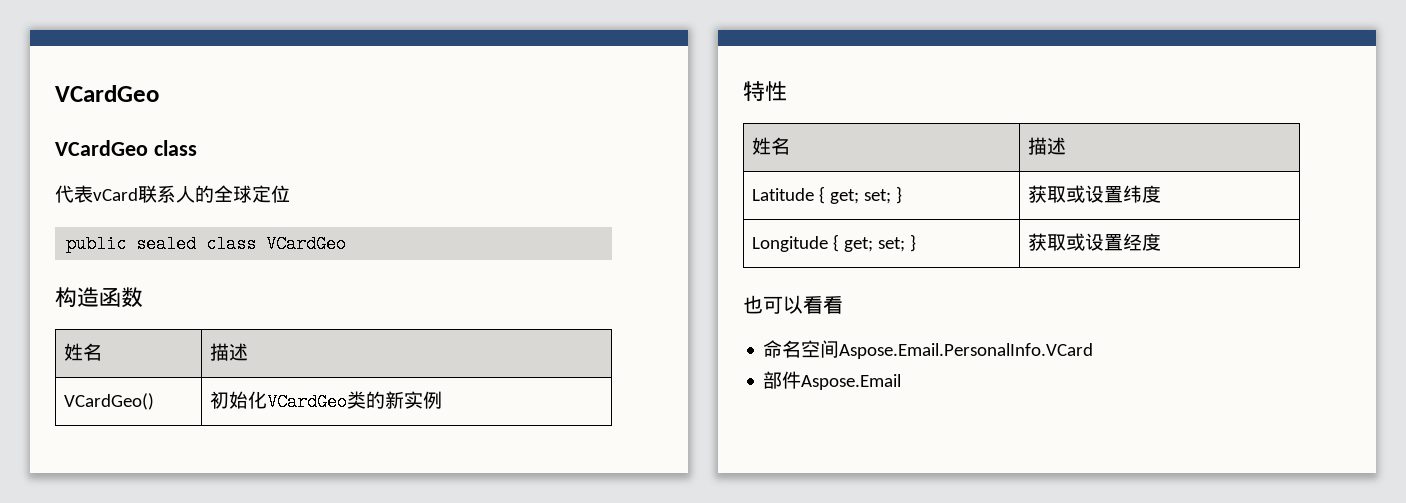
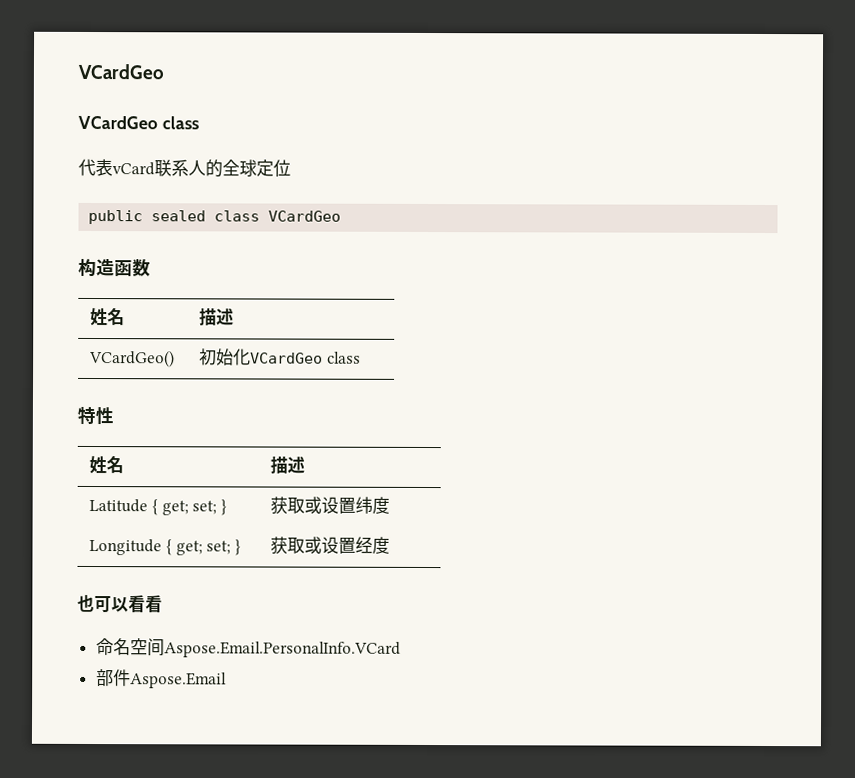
[346,391,442,409] 类的新实例 -> [327,351,362,364] class

